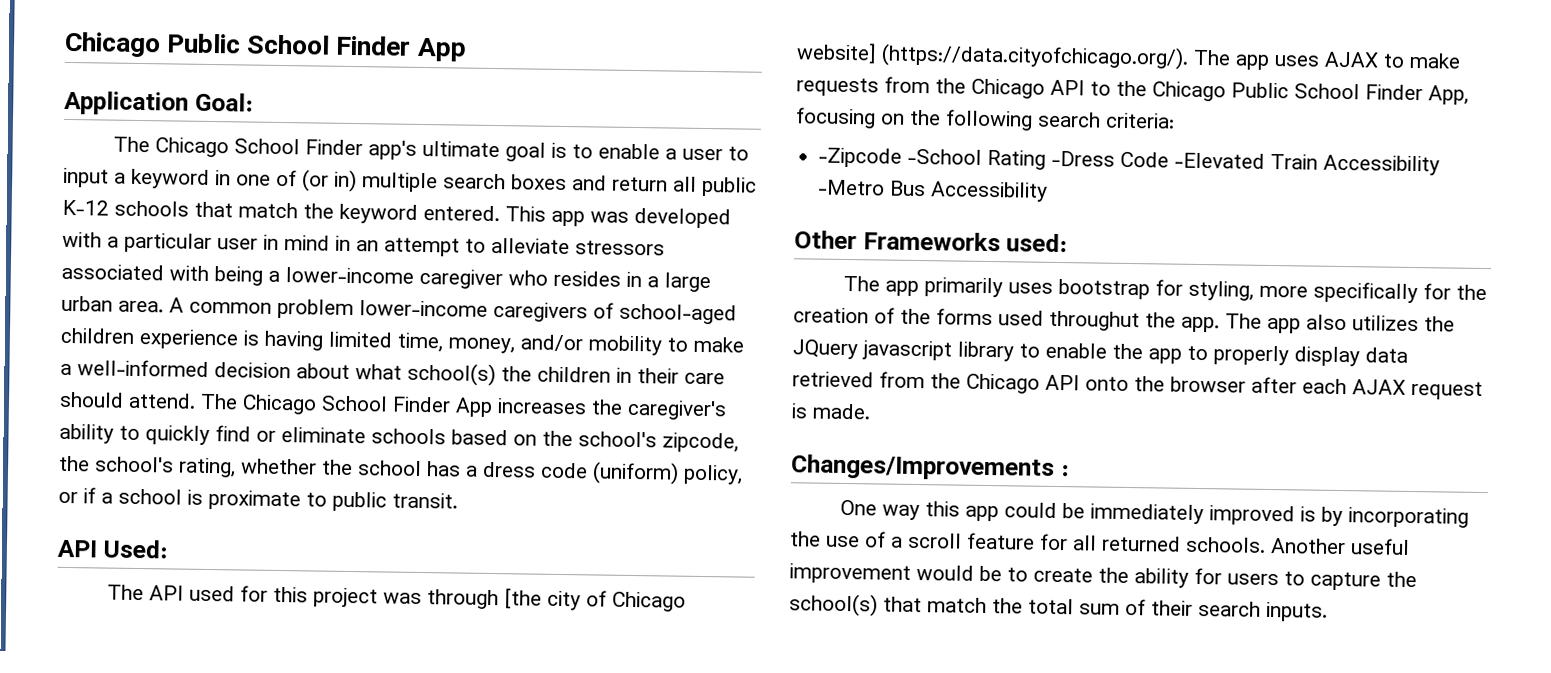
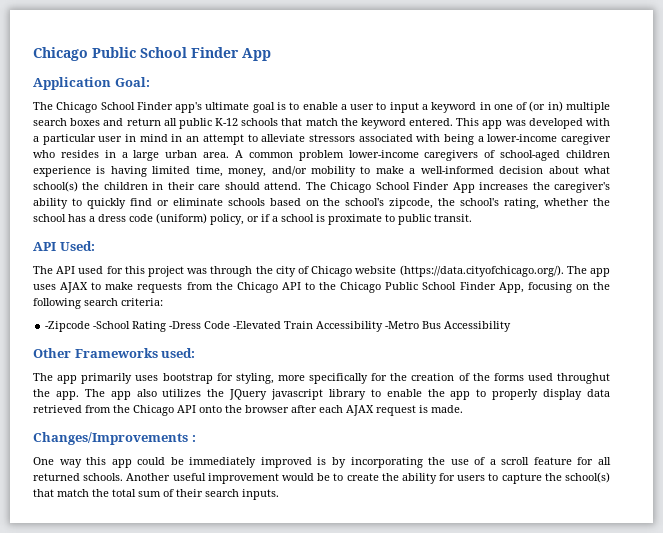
[504,588,543,609] [the -> [255,266,273,274] the
[796,42,877,64] website] -> [355,266,397,274] website

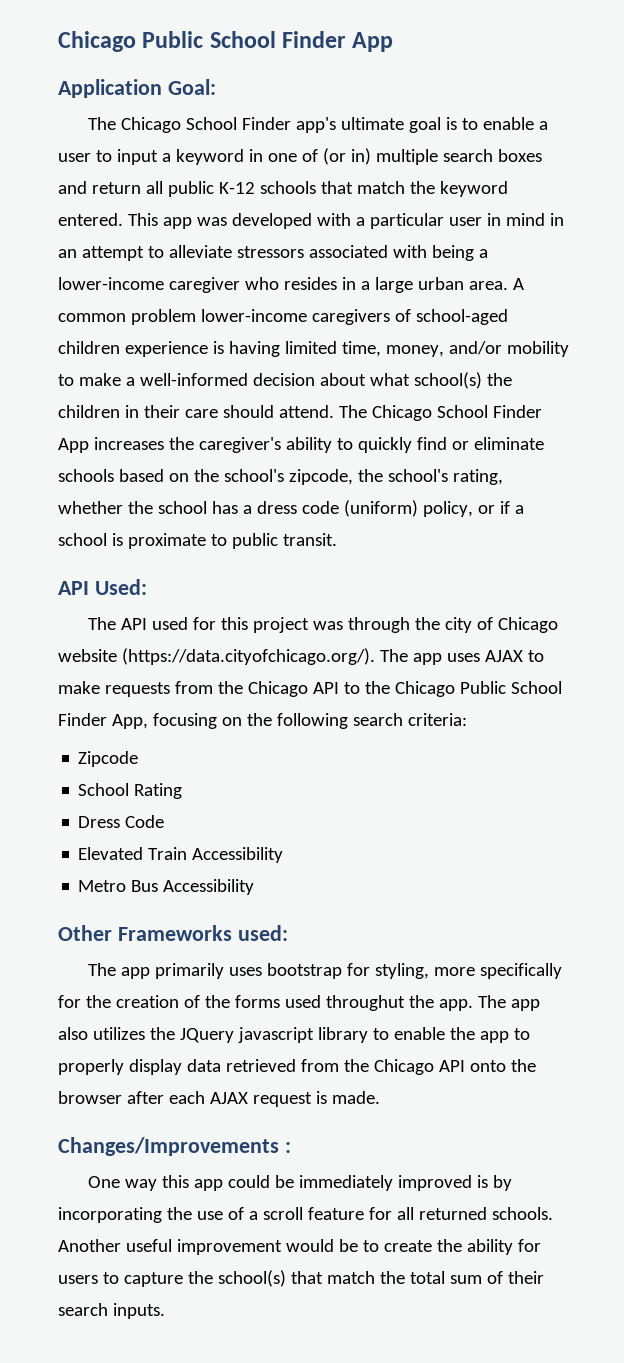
[45,321,131,332] -Zipcode -School -> [78,751,139,767] [78,783,130,796] Zipcode // School
[169,321,202,329] -Dress -> [78,816,121,828] // Dress
[233,321,282,329] -Elevated -> [78,847,144,860] // Elevated
[385,321,420,329] -Metro -> [78,880,127,892] // Metro

